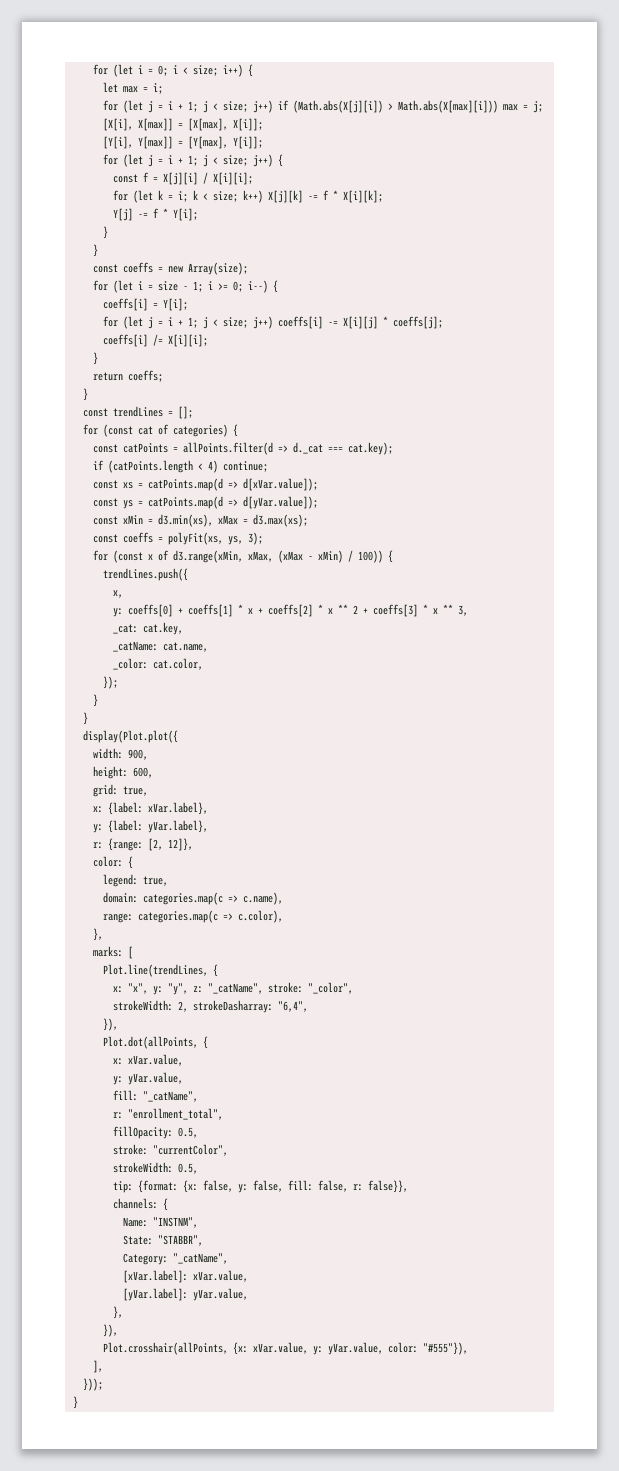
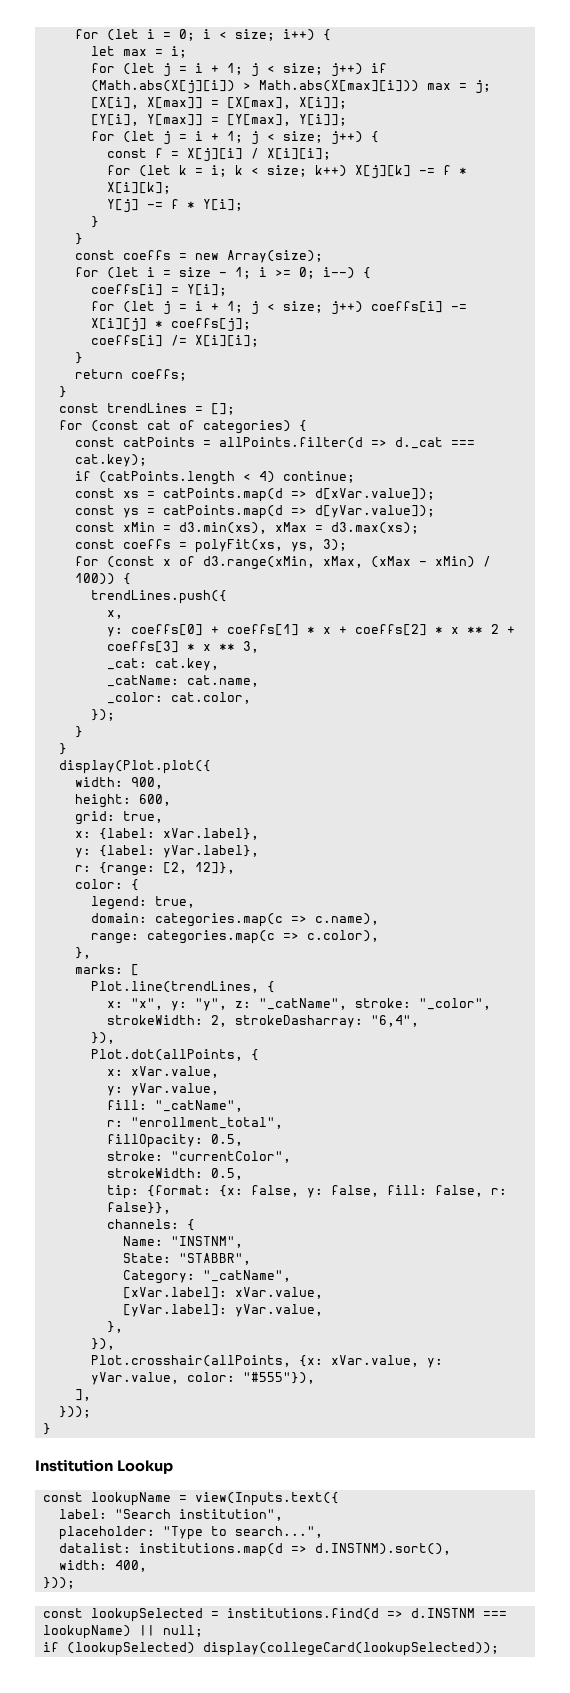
(78, 1402) none -> [35,1459,173,1474] [42,1492,339,1506] [58,1509,283,1521] [58,1526,323,1540] [58,1543,451,1557] [58,1560,147,1572] [42,1577,75,1589] [42,1608,507,1622] [42,1625,203,1639] [42,1642,499,1656] // Institution Lookup // const lookupName = view(Inputs.text({ // label: "Search institution", // placeholder: "Type to search...", // datalist: institutions.map(d => d.INSTNM).sort(), // width: 400, // })); // const lookupSelected = institutions.find(d => d.INSTNM === lookupName) || null; // if (lookupSelected) display(collegeCard(lookupSelected));

